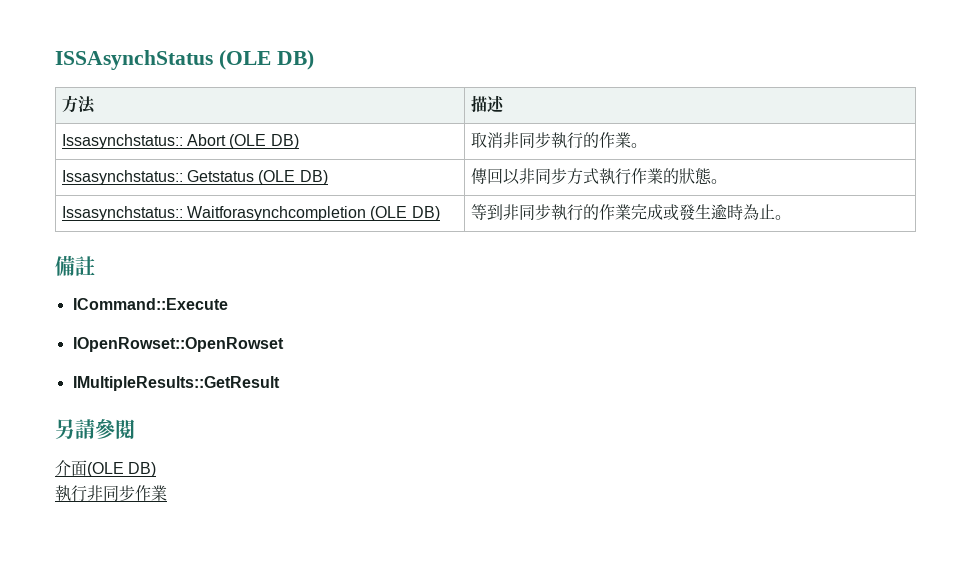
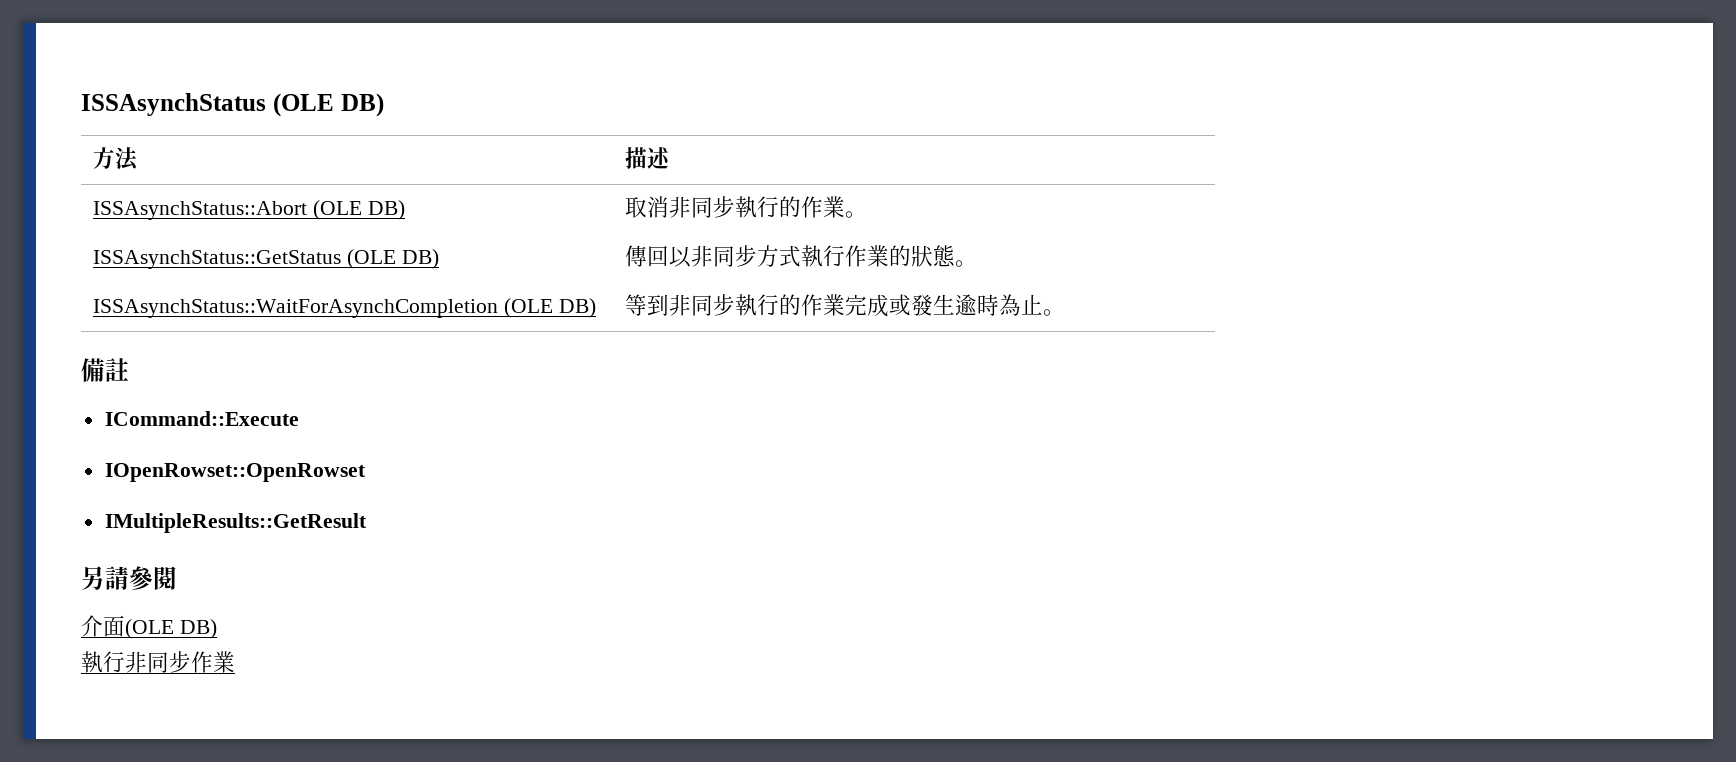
[61,134,227,149] Issasynchstatus:: Abort -> [93,201,308,220] ISSAsynchStatus::Abort
[61,170,255,185] Issasynchstatus:: Getstatus -> [93,250,342,269] ISSAsynchStatus::GetStatus
[61,206,367,221] Issasynchstatus:: Waitforasynchcompletion -> [93,299,499,318] ISSAsynchStatus::WaitForAsynchCompletion

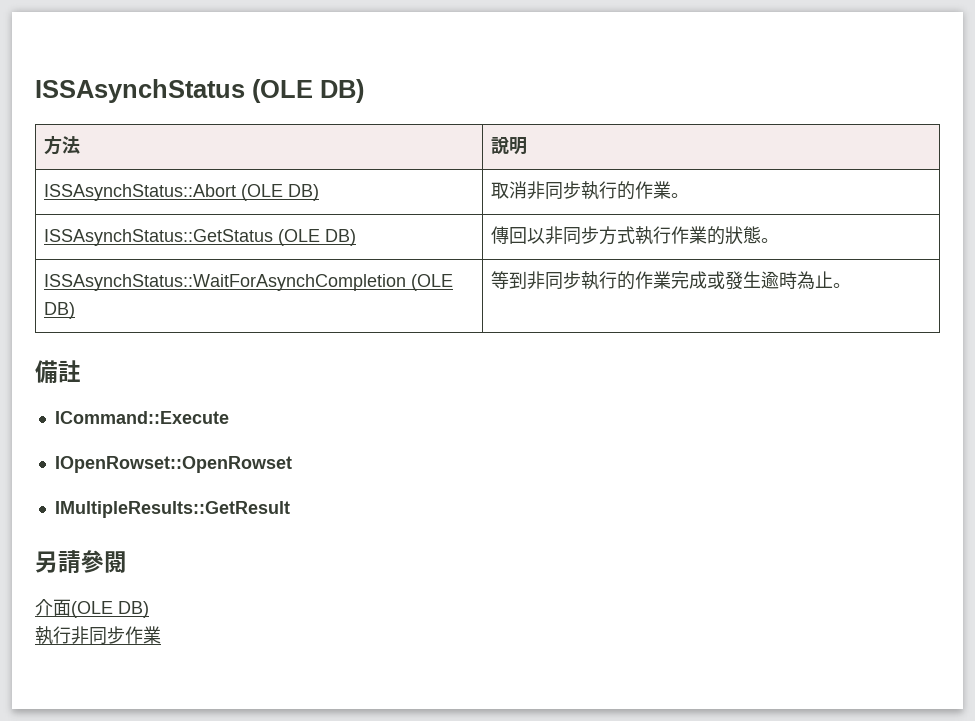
[625,147,671,169] 描述 -> [490,137,527,155] 說明

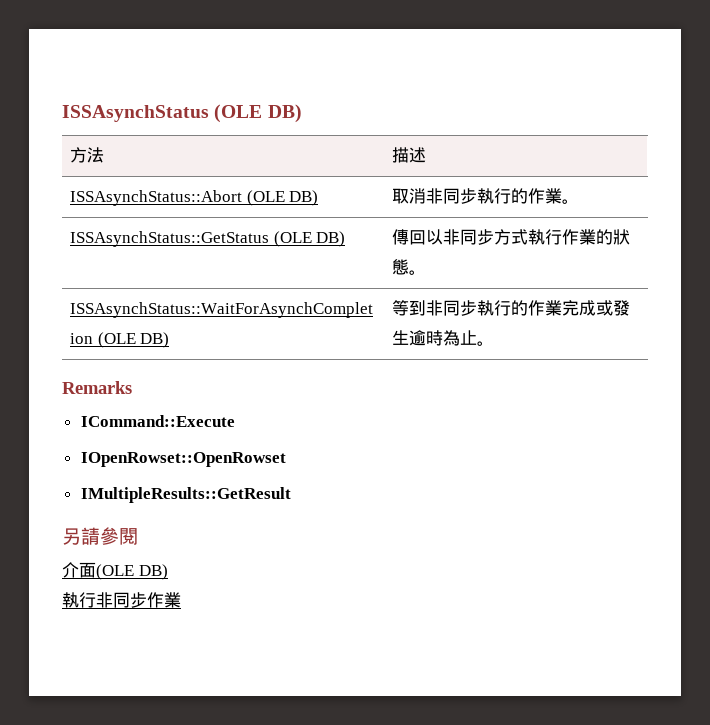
[490,137,527,155] 說明 -> [391,147,426,163] 描述
[35,360,81,383] 備註 -> [62,381,132,394] Remarks

